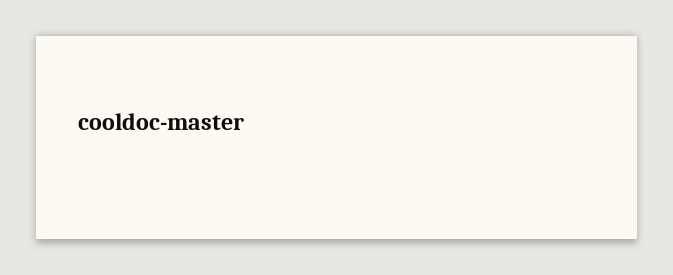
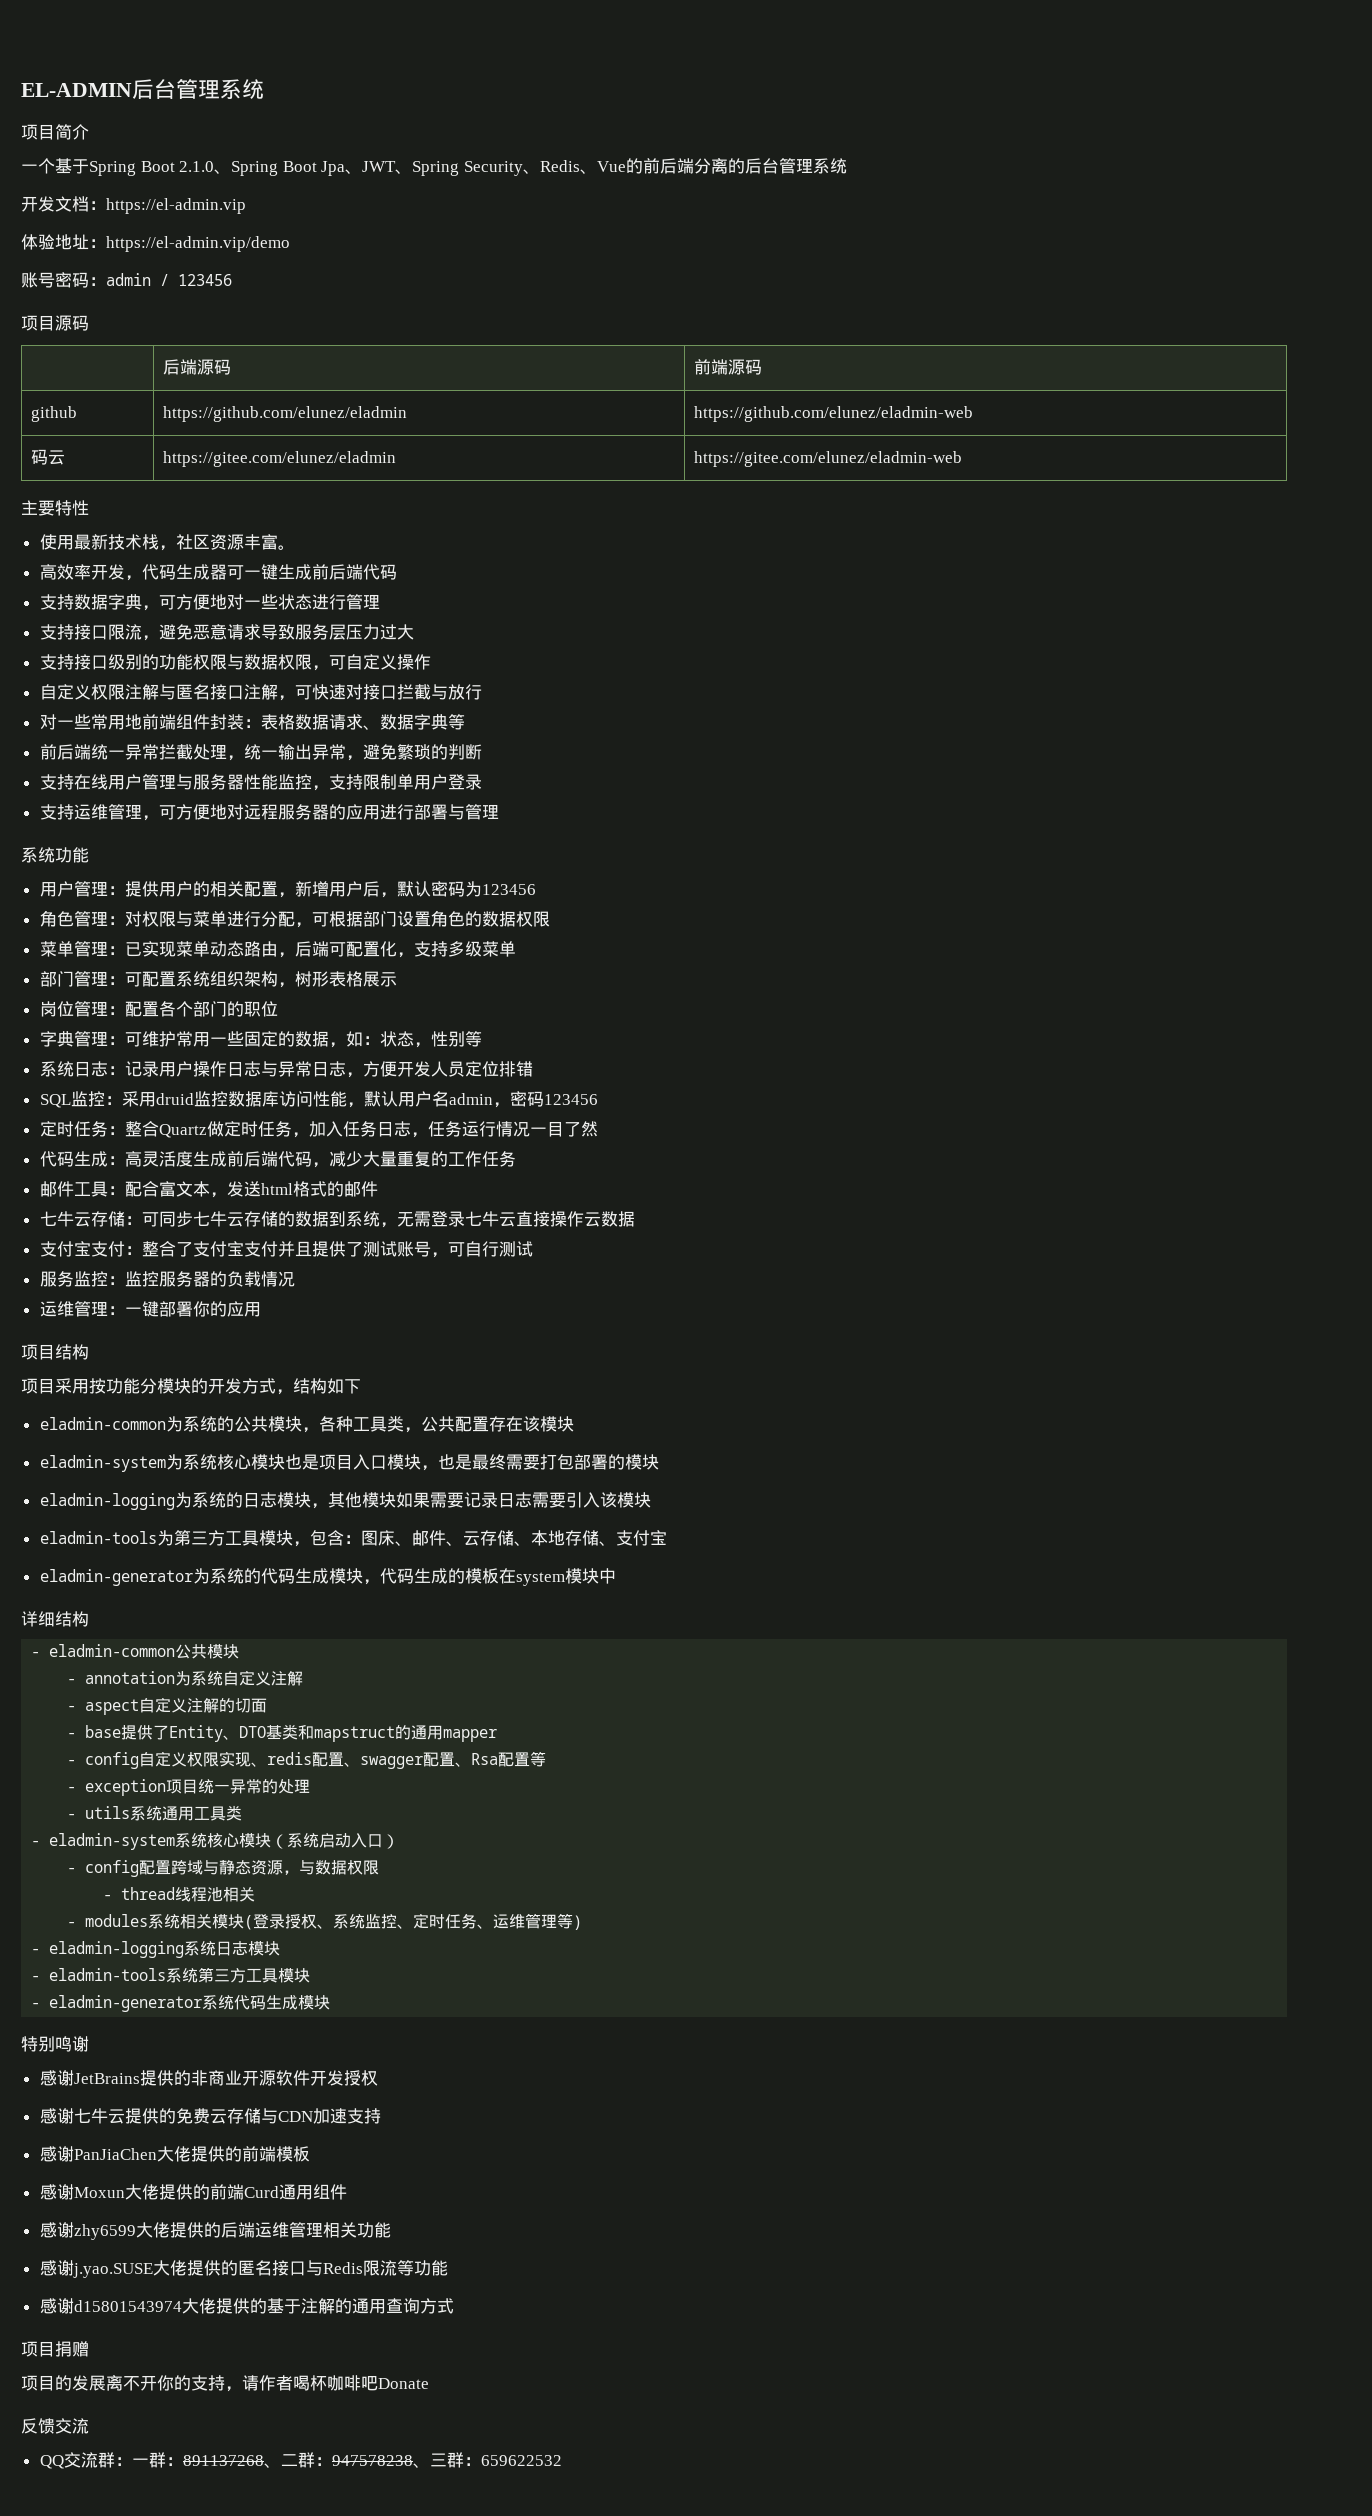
[78,113,244,130] cooldoc-master -> [21,79,264,99] [21,124,89,140] [21,158,847,176] [21,196,246,214] [21,234,290,252] [21,272,232,288] [21,315,89,331] [162,359,231,375] [693,359,762,375] [30,406,77,422] [162,406,407,422] [693,406,973,422] [30,449,65,465] [162,451,396,467] [693,451,962,467] [21,500,89,516] [39,534,295,551] [39,564,397,581] [39,594,380,611] [39,624,414,641] [39,654,431,671] [39,684,482,701] [39,714,465,730] [39,744,482,761] [39,774,482,791] [39,804,499,821] [21,847,89,863] [39,881,536,898] [39,910,550,928] [39,941,516,958] [39,971,397,988] [39,1001,278,1017] [39,1031,482,1048] [39,1061,533,1078] [39,1091,598,1108] [39,1121,598,1138] [39,1151,516,1168] [39,1181,378,1198] [39,1211,635,1228] [39,1241,533,1258] [39,1271,295,1287] [39,1301,261,1317] [21,1344,89,1360] [21,1378,361,1395] [39,1416,574,1433] [39,1454,659,1472] [39,1492,651,1510] [39,1530,667,1547] [39,1568,616,1586] [21,1611,89,1627] [31,1644,240,1659] [67,1670,304,1686] [67,1697,268,1715] [67,1724,498,1742] [67,1751,547,1769] [67,1779,311,1796] [67,1805,243,1821] [31,1833,400,1850] [67,1859,380,1877] [103,1887,256,1902] [67,1913,583,1930] [31,1941,281,1958] [31,1967,311,1983] [31,1995,331,2012] [21,2036,89,2052] [39,2070,378,2086] [39,2108,381,2124] [39,2146,310,2162] [39,2184,347,2200] [39,2222,391,2240] [39,2260,448,2278] [39,2298,454,2314] [21,2341,89,2357] [21,2375,429,2392] [21,2418,89,2434] [39,2452,562,2469] EL-ADMIN后台管理系统 // 项目简介 // 一个基于Spring Boot 2.1.0、Spring Boot Jpa、JWT、Spring Security、Redis、Vue的前后端分离的后台管理系统 // 开发文档：https://el-admin.vip // 体验地址：https://el-admin.vip/demo // 账号密码：admin / 123456 // 项目源码 // | 后端源码 | 前端源码 // github | https://github.com/elunez/eladmin | https://github.com/elunez/eladmin-web // 码云 | https://gitee.com/elunez/eladmin | https://gitee.com/elunez/eladmin-web // 主要特性 // 使用最新技术栈，社区资源丰富。 // 高效率开发，代码生成器可一键生成前后端代码 // 支持数据字典，可方便地对一些状态进行管理 // 支持接口限流，避免恶意请求导致服务层压力过大 // 支持接口级别的功能权限与数据权限，可自定义操作 // 自定义权限注解与匿名接口注解，可快速对接口拦截与放行 // 对一些常用地前端组件封装：表格数据请求、数据字典等 // 前后端统一异常拦截处理，统一输出异常，避免繁琐的判断 // 支持在线用户管理与服务器性能监控，支持限制单用户登录 // 支持运维管理，可方便地对远程服务器的应用进行部署与管理 // 系统功能 // 用户管理：提供用户的相关配置，新增用户后，默认密码为123456 // 角色管理：对权限与菜单进行分配，可根据部门设置角色的数据权限 // 菜单管理：已实现菜单动态路由，后端可配置化，支持多级菜单 // 部门管理：可配置系统组织架构，树形表格展示 // 岗位管理：配置各个部门的职位 // 字典管理：可维护常用一些固定的数据，如：状态，性别等 // 系统日志：记录用户操作日志与异常日志，方便开发人员定位排错 // SQL监控：采用druid监控数据库访问性能，默认用户名admin，密码123456 // 定时任务：整合Quartz做定时任务，加入任务日志，任务运行情况一目了然 // 代码生成：高灵活度生成前后端代码，减少大量重复的工作任务 // 邮件工具：配合富文本，发送html格式的邮件 // 七牛云存储：可同步七牛云存储的数据到系统，无需登录七牛云直接操作云数据 // 支付宝支付：整合了支付宝支付并且提供了测试账号，可自行测试 // 服务监控：监控服务器的负载情况 // 运维管理：一键部署你的应用 // 项目结构 // 项目采用按功能分模块的开发方式，结构如下 // eladmin-common为系统的公共模块，各种工具类，公共配置存在该模块 // eladmin-system为系统核心模块也是项目入口模块，也是最终需要打包部署的模块 // eladmin-logging为系统的日志模块，其他模块如果需要记录日志需要引入该模块 // eladmin-tools为第三方工具模块，包含：图床、邮件、云存储、本地存储、支付宝 // eladmin-generator为系统的代码生成模块，代码生成的模板在system模块中 // 详细结构 // - eladmin-common公共模块 // - annotation为系统自定义注解 // - aspect自定义注解的切面 // - base提供了Entity、DTO基类和mapstruct的通用mapper // - config自定义权限实现、redis配置、swagger配置、Rsa配置等 // - exception项目统一异常的处理 // - utils系统通用工具类 // - eladmin-system系统核心模块（系统启动入口） // - config配置跨域与静态资源，与数据权限 // - thread线程池相关 // - modules系统相关模块(登录授权、系统监控、定时任务、运维管理等) // - eladmin-logging系统日志模块 // - eladmin-tools系统第三方工具模块 // - eladmin-generator系统代码生成模块 // 特别鸣谢 // 感谢JetBrains提供的非商业开源软件开发授权 // 感谢七牛云提供的免费云存储与CDN加速支持 // 感谢PanJiaChen大佬提供的前端模板 // 感谢Moxun大佬提供的前端Curd通用组件 // 感谢zhy6599大佬提供的后端运维管理相关功能 // 感谢j.yao.SUSE大佬提供的匿名接口与Redis限流等功能 // 感谢d15801543974大佬提供的基于注解的通用查询方式 // 项目捐赠 // 项目的发展离不开你的支持，请作者喝杯咖啡吧Donate // 反馈交流 // QQ交流群：一群：891137268、二群：947578238、三群：659622532

